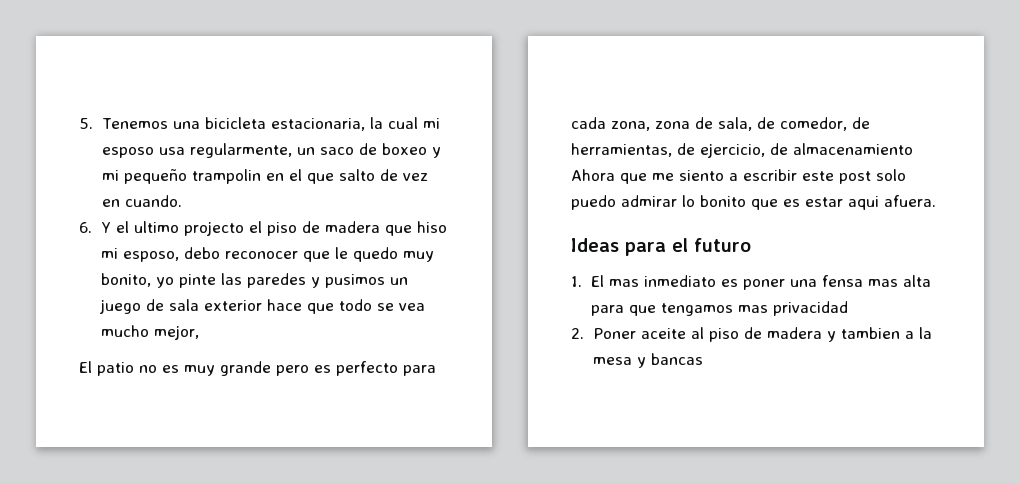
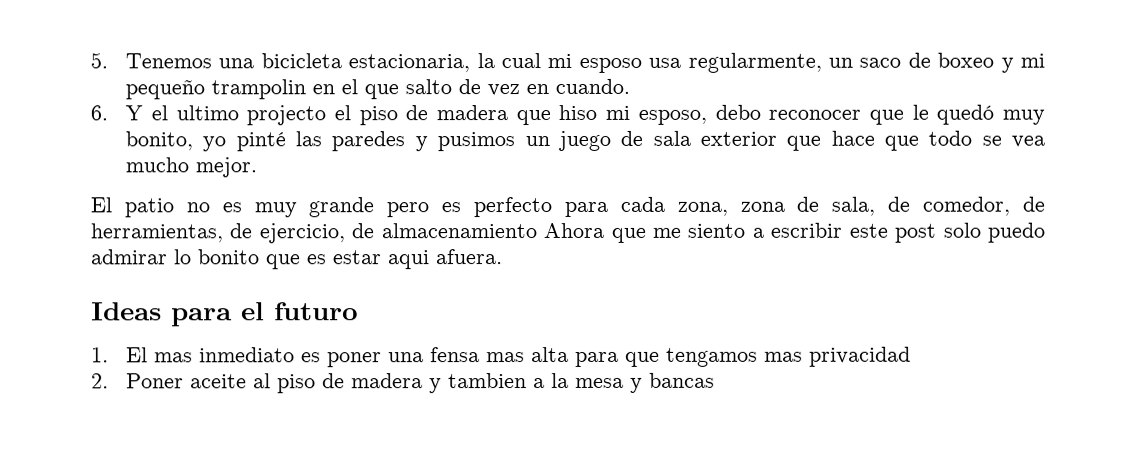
[352,247,398,262] quedo -> [936,104,995,125] quedó
[178,274,216,288] pinte -> [235,132,286,152] pinté
(262, 305) none -> [786,135,822,151] que
[153,325,199,340] mejor, -> [195,157,258,178] mejor.

